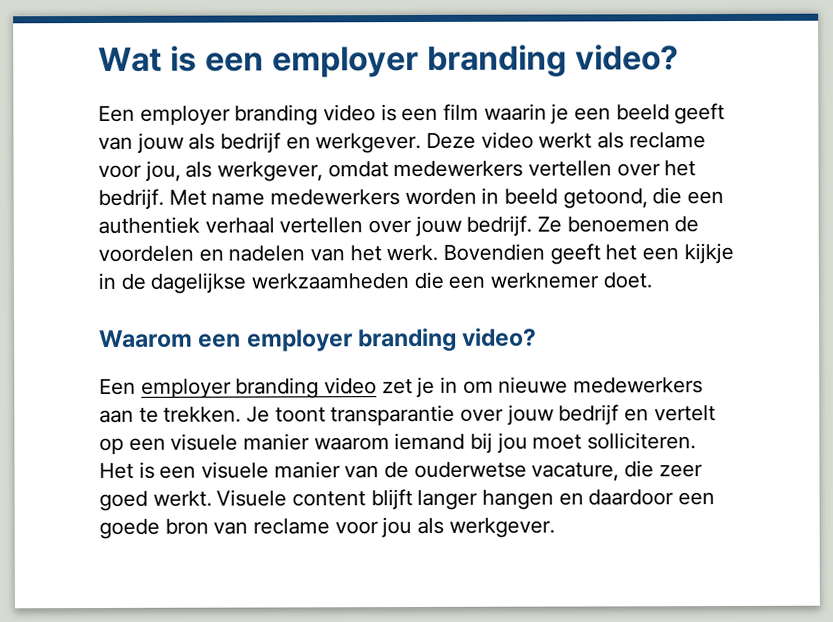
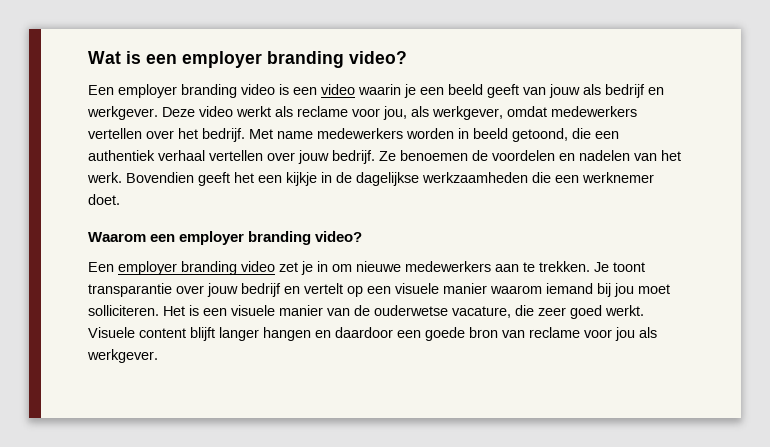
[443,103,480,120] film -> [321,84,355,95] video

